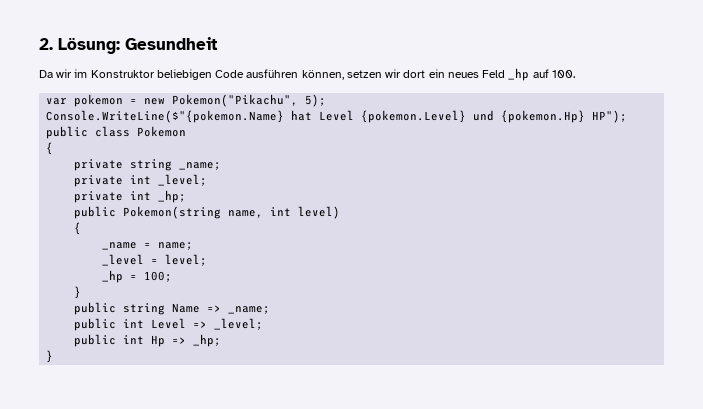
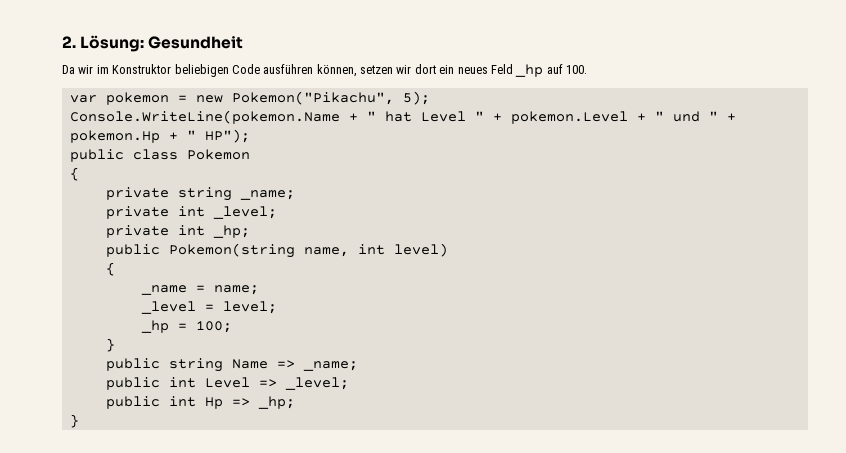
[46,110,586,123] Console.WriteLine($"{pokemon.Name} hat Level {pokemon.Level} und {pokemon.Hp} -> [69,110,736,124] [69,130,196,143] Console.WriteLine(pokemon.Name + " hat Level " + pokemon.Level + " und " + pokemon.Hp + "

